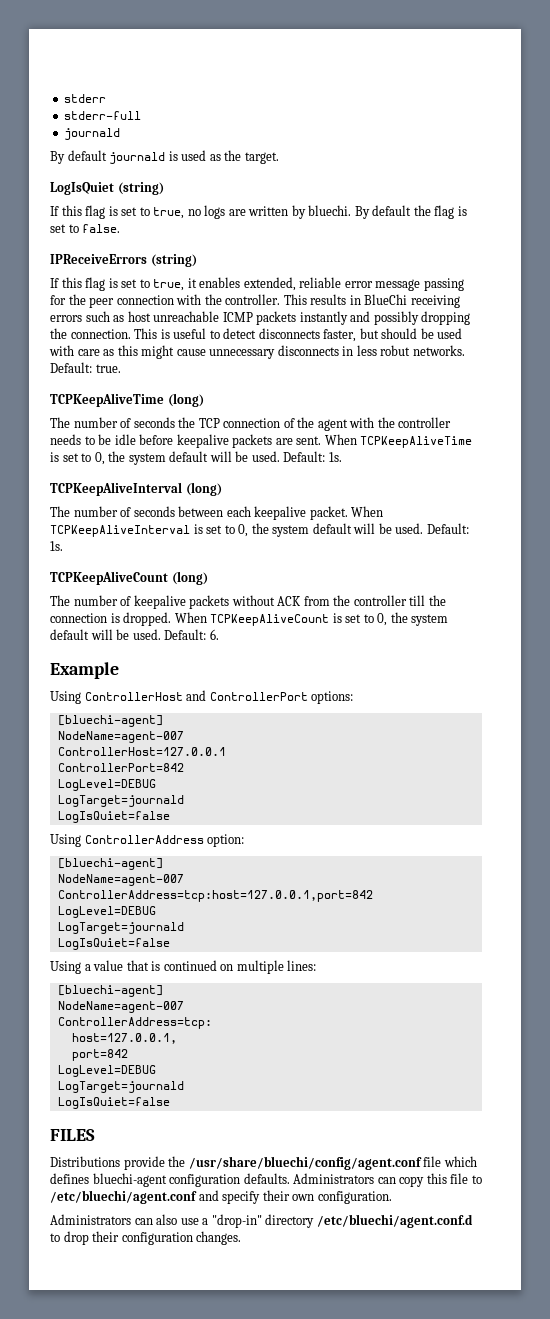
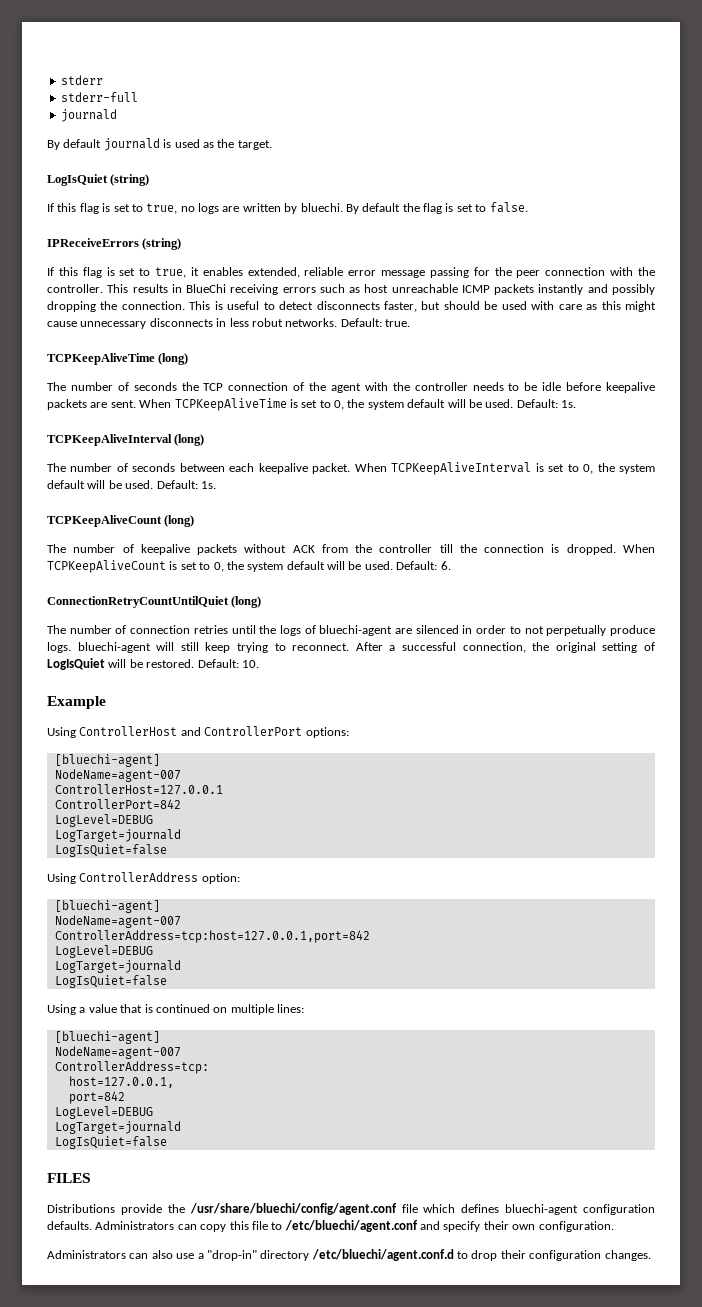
(219, 634) none -> [47,596,262,608] [47,625,655,636] [47,642,656,653] [47,658,259,670] // ConnectionRetryCountUntilQuiet (long) // The number of connection retries until the logs of bluechi-agent are silenced in order to not perpetually produce logs. bluechi-agent will still keep trying to reconnect. After a successful connection, the original setting of LogIsQuiet will be restored. Default: 10.

